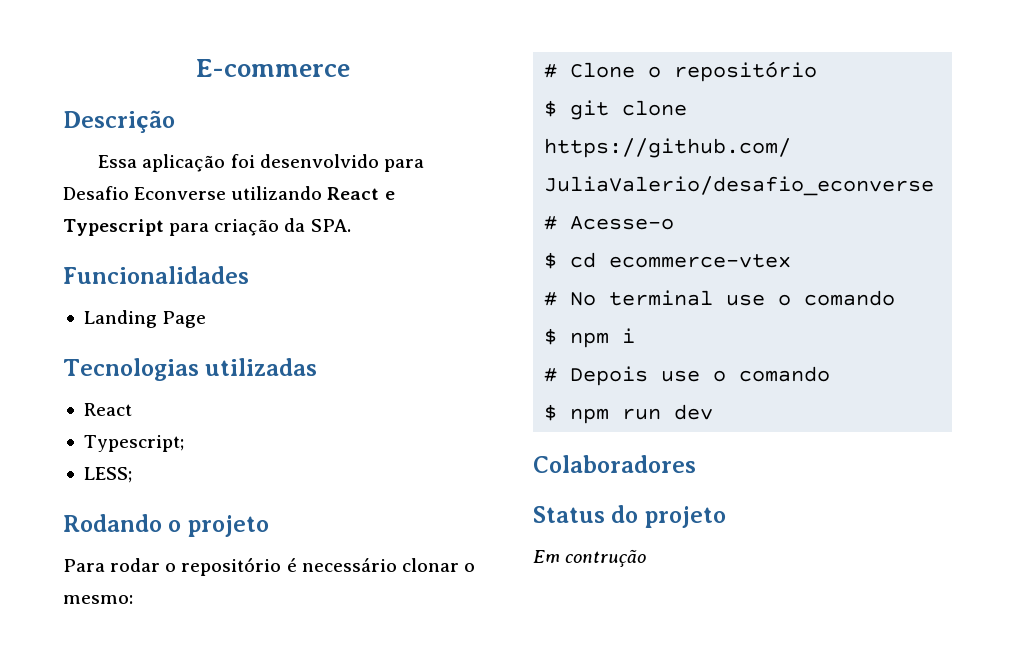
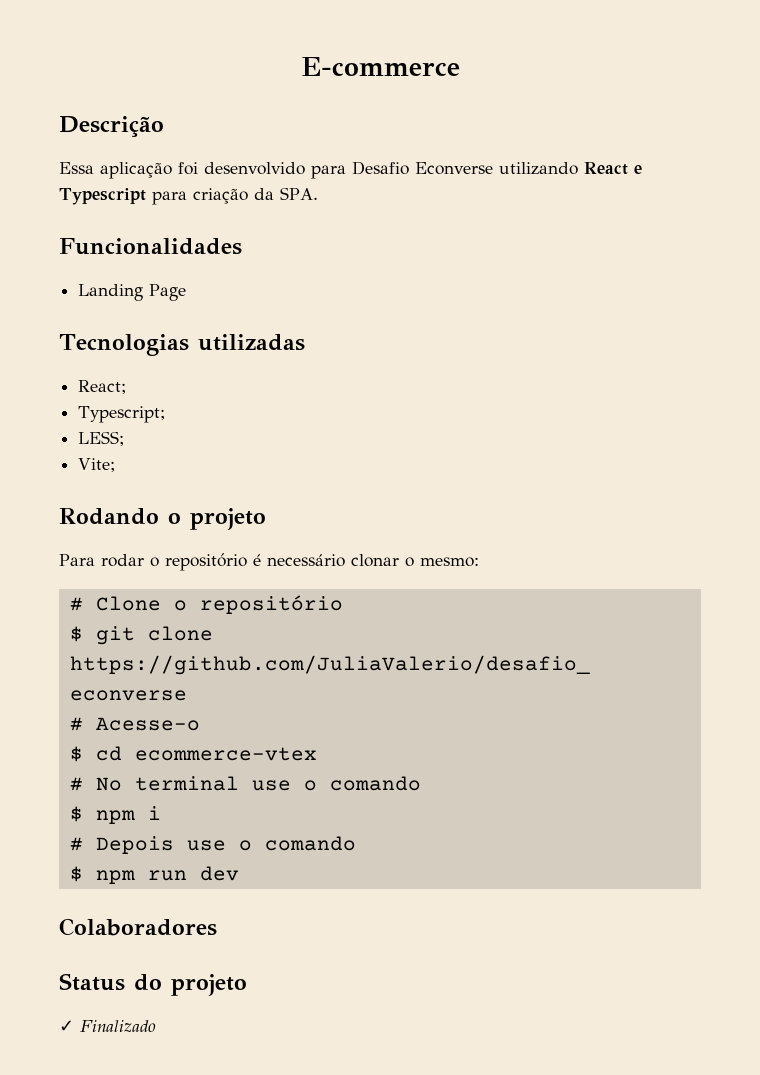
[83,403,132,416] React -> [78,380,127,394] React;
(132, 475) none -> [78,458,116,472] // Vite;
[533,549,647,567] Em contrução -> [59,1020,156,1032] ✓ Finalizado

